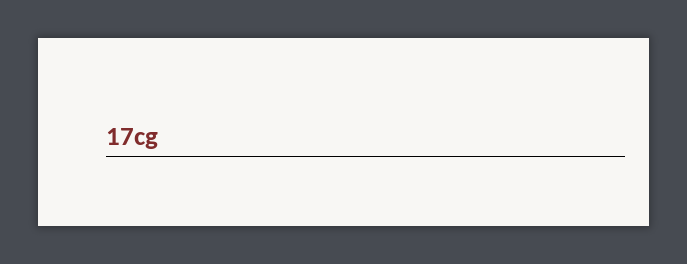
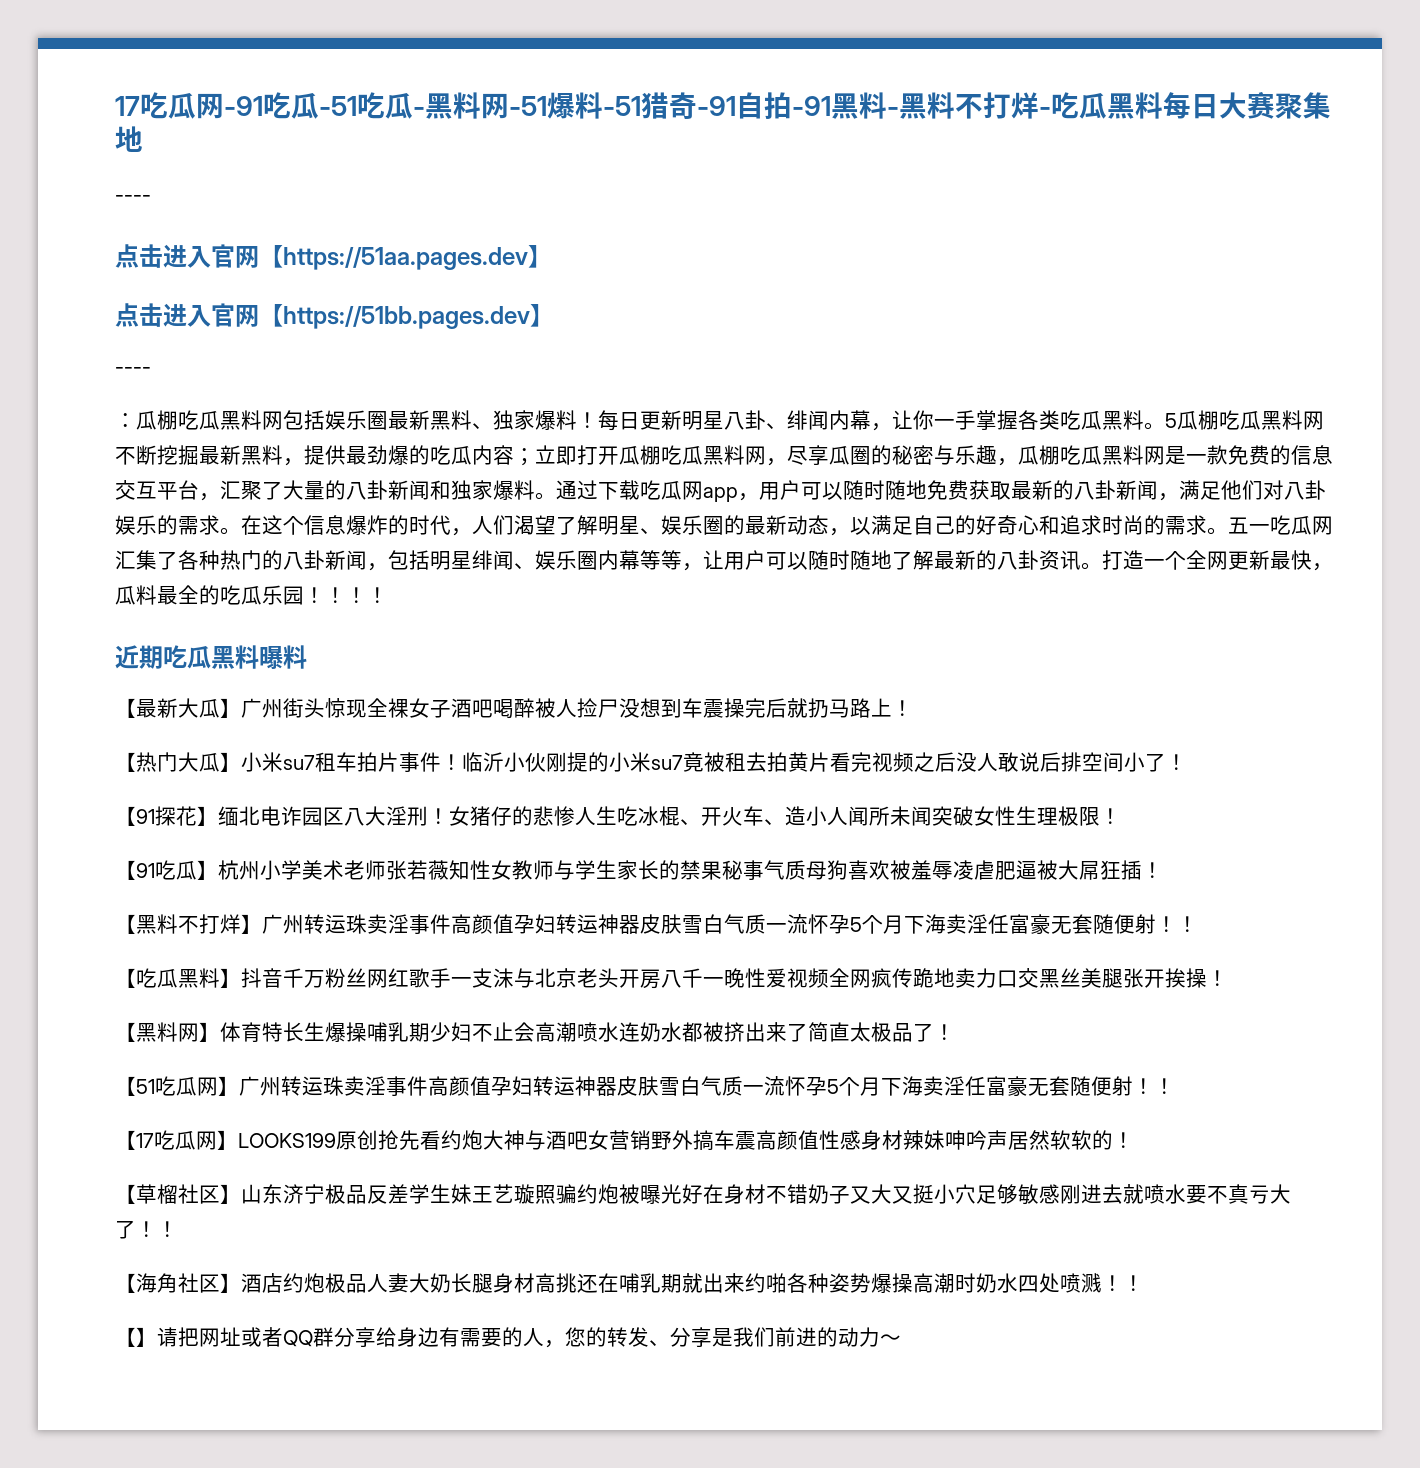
[106,128,158,149] 17cg -> [115,91,1331,120] [115,126,143,152] [115,195,151,202] [115,244,552,270] [115,303,554,329] [115,367,151,374] [115,410,1324,431] [115,445,1333,466] [115,480,1326,502] [115,515,1333,536] [115,550,1333,571] [115,585,388,605] [115,645,307,669] [115,698,913,719] [115,752,1187,772] [115,806,1121,826] [115,860,1163,880] [115,914,1198,934] [115,968,1228,989] [115,1022,955,1043] [115,1076,1175,1096] [115,1130,1134,1150] [115,1184,1291,1205] [115,1220,178,1239] [115,1273,1144,1294] [115,1327,901,1348] 17吃瓜网-91吃瓜-51吃瓜-黑料网-51爆料-51猎奇-91自拍-91黑料-黑料不打烊-吃瓜黑料每日大赛聚集地 // ---- // 点击进入官网【https://51aa.pages.dev】 // 点击进入官网【https://51bb.pages.dev】 // ---- // ：瓜棚吃瓜黑料网包括娱乐圈最新黑料、独家爆料！每日更新明星八卦、绯闻内幕，让你一手掌握各类吃瓜黑料。5瓜棚吃瓜黑料网不断挖掘最新黑料，提供最劲爆的吃瓜内容；立即打开瓜棚吃瓜黑料网，尽享瓜圈的秘密与乐趣，瓜棚吃瓜黑料网是一款免费的信息交互平台，汇聚了大量的八卦新闻和独家爆料。通过下载吃瓜网app，用户可以随时随地免费获取最新的八卦新闻，满足他们对八卦娱乐的需求。在这个信息爆炸的时代，人们渴望了解明星、娱乐圈的最新动态，以满足自己的好奇心和追求时尚的需求。五一吃瓜网汇集了各种热门的八卦新闻，包括明星绯闻、娱乐圈内幕等等，让用户可以随时随地了解最新的八卦资讯。打造一个全网更新最快，瓜料最全的吃瓜乐园！！！！ // 近期吃瓜黑料曝料 // 【最新大瓜】广州街头惊现全裸女子酒吧喝醉被人捡尸没想到车震操完后就扔马路上！ // 【热门大瓜】小米su7租车拍片事件！临沂小伙刚提的小米su7竟被租去拍黄片看完视频之后没人敢说后排空间小了！ // 【91探花】缅北电诈园区八大淫刑！女猪仔的悲惨人生吃冰棍、开火车、造小人闻所未闻突破女性生理极限！ // 【91吃瓜】杭州小学美术老师张若薇知性女教师与学生家长的禁果秘事气质母狗喜欢被羞辱凌虐肥逼被大屌狂插！ // 【黑料不打烊】广州转运珠卖淫事件高颜值孕妇转运神器皮肤雪白气质一流怀孕5个月下海卖淫任富豪无套随便射！！ // 【吃瓜黑料】抖音千万粉丝网红歌手一支沫与北京老头开房八千一晚性爱视频全网疯传跪地卖力口交黑丝美腿张开挨操！ // 【黑料网】体育特长生爆操哺乳期少妇不止会高潮喷水连奶水都被挤出来了简直太极品了！ // 【51吃瓜网】广州转运珠卖淫事件高颜值孕妇转运神器皮肤雪白气质一流怀孕5个月下海卖淫任富豪无套随便射！！ // 【17吃瓜网】LOOKS199原创抢先看约炮大神与酒吧女营销野外搞车震高颜值性感身材辣妹呻吟声居然软软的！ // 【草榴社区】山东济宁极品反差学生妹王艺璇照骗约炮被曝光好在身材不错奶子又大又挺小穴足够敏感刚进去就喷水要不真亏大了！！ // 【海角社区】酒店约炮极品人妻大奶长腿身材高挑还在哺乳期就出来约啪各种姿势爆操高潮时奶水四处喷溅！！ // 【】请把网址或者QQ群分享给身边有需要的人，您的转发、分享是我们前进的动力～

